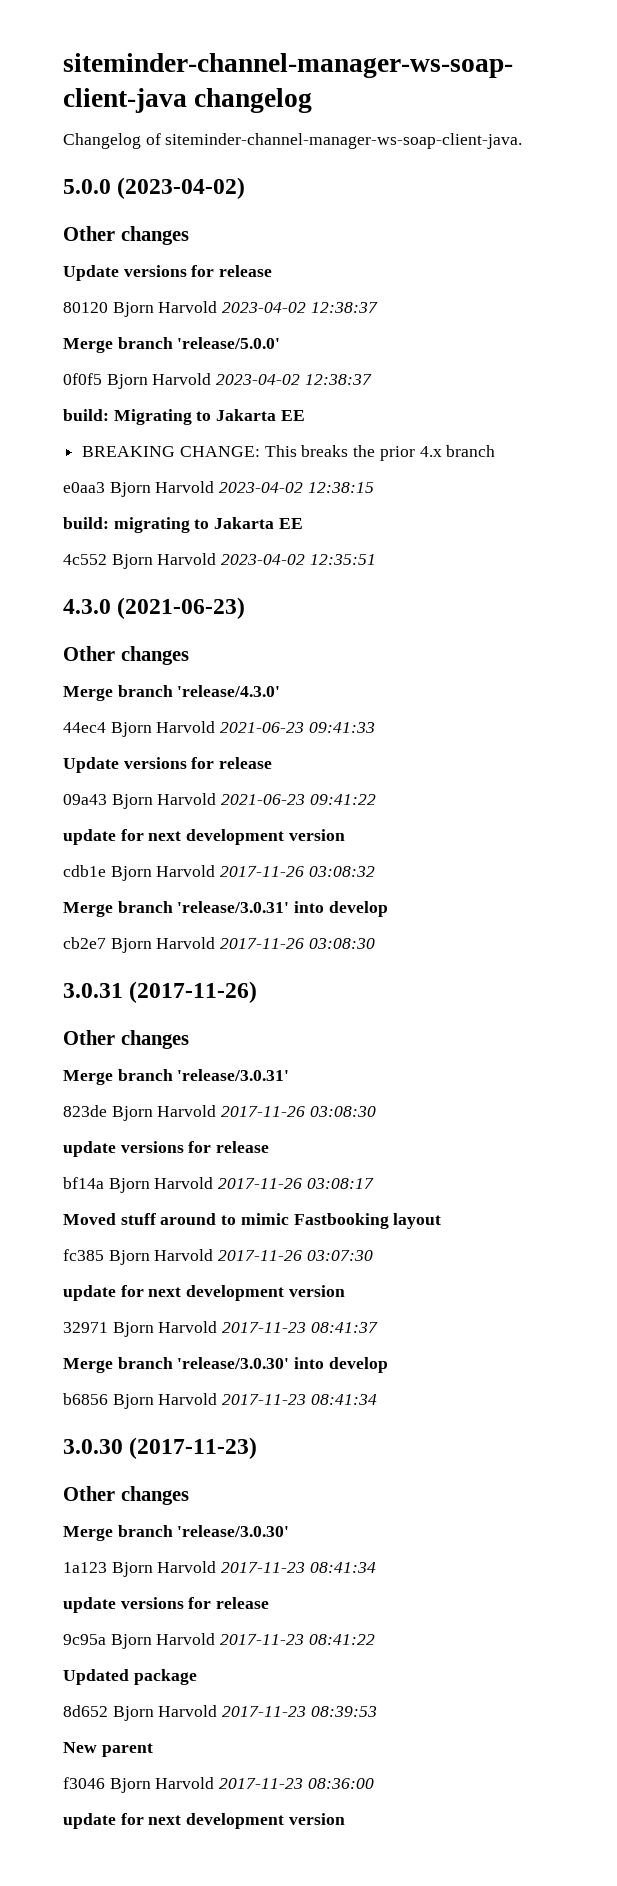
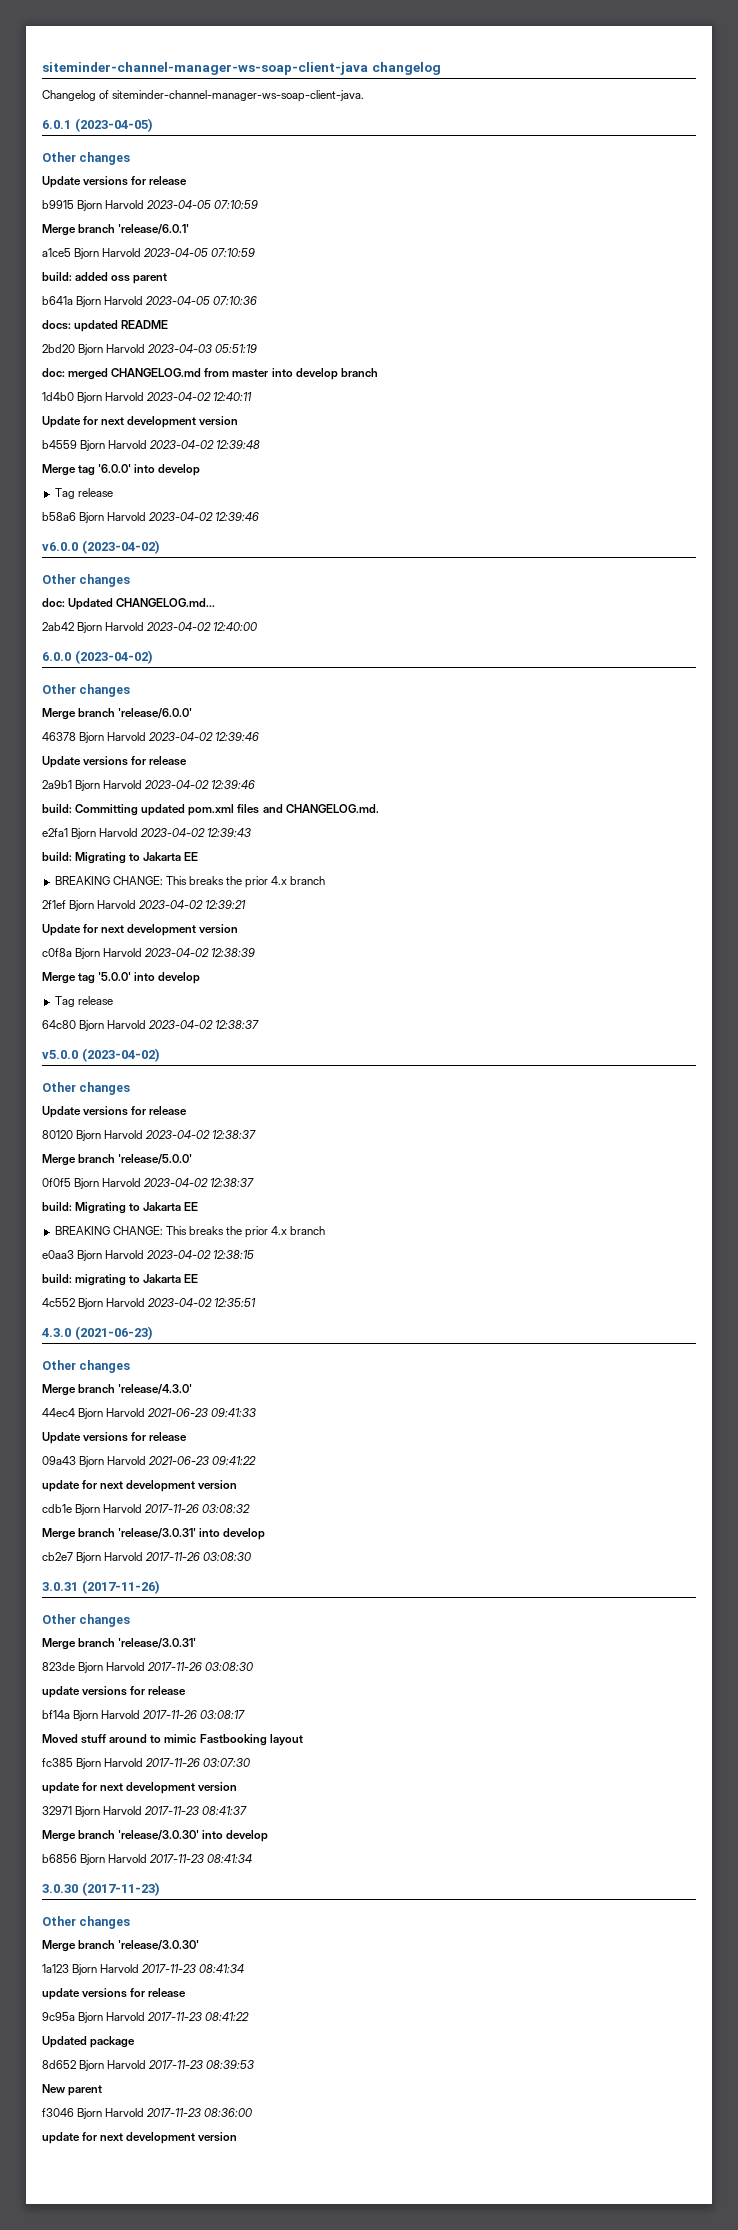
[63,179,111,194] 5.0.0 -> [42,118,153,132] [42,152,131,165] [42,176,188,188] [42,200,259,211] [42,224,190,236] [42,248,256,259] [42,272,168,284] [42,296,258,307] [42,320,169,332] [42,344,258,355] [42,368,378,380] [42,392,253,403] [42,416,239,428] [42,440,261,451] [42,464,201,476] [54,488,113,499] [42,512,260,523] [42,540,160,554] [42,574,131,587] [42,598,216,610] [42,622,259,633] [42,650,153,664] [42,684,131,697] [42,708,193,720] [42,732,260,743] [42,756,188,768] [42,780,256,791] [42,804,379,816] [42,828,252,839] [42,852,199,864] [54,876,326,888] [42,900,247,911] [42,924,239,936] [42,948,256,959] [42,972,201,984] [54,996,113,1007] [42,1020,260,1031] [42,1050,78,1059] 6.0.1 (2023-04-05) // Other changes // Update versions for release // b9915 Bjorn Harvold 2023-04-05 07:10:59 // Merge branch 'release/6.0.1' // a1ce5 Bjorn Harvold 2023-04-05 07:10:59 // build: added oss parent // b641a Bjorn Harvold 2023-04-05 07:10:36 // docs: updated README // 2bd20 Bjorn Harvold 2023-04-03 05:51:19 // doc: merged CHANGELOG.md from master into develop branch // 1d4b0 Bjorn Harvold 2023-04-02 12:40:11 // Update for next development version // b4559 Bjorn Harvold 2023-04-02 12:39:48 // Merge tag '6.0.0' into develop // Tag release // b58a6 Bjorn Harvold 2023-04-02 12:39:46 // v6.0.0 (2023-04-02) // Other changes // doc: Updated CHANGELOG.md... // 2ab42 Bjorn Harvold 2023-04-02 12:40:00 // 6.0.0 (2023-04-02) // Other changes // Merge branch 'release/6.0.0' // 46378 Bjorn Harvold 2023-04-02 12:39:46 // Update versions for release // 2a9b1 Bjorn Harvold 2023-04-02 12:39:46 // build: Committing updated pom.xml files and CHANGELOG.md. // e2fa1 Bjorn Harvold 2023-04-02 12:39:43 // build: Migrating to Jakarta EE // BREAKING CHANGE: This breaks the prior 4.x branch // 2f1ef Bjorn Harvold 2023-04-02 12:39:21 // Update for next development version // c0f8a Bjorn Harvold 2023-04-02 12:38:39 // Merge tag '5.0.0' into develop // Tag release // 64c80 Bjorn Harvold 2023-04-02 12:38:37 // v5.0.0

